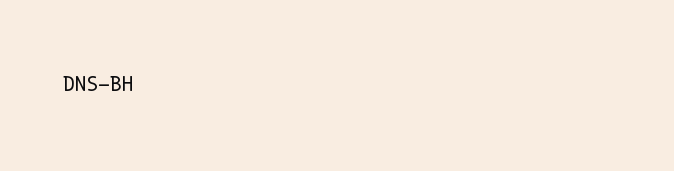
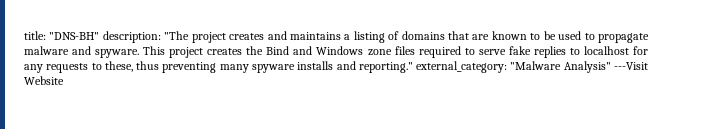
[63,76,133,91] DNS-BH -> [24,31,650,43] [24,46,648,58] [24,61,648,73] [24,76,64,85] title: "DNS-BH" description: "The project creates and maintains a listing of domains that are known to be used to propagate malware and spyware. This project creates the Bind and Windows zone files required to serve fake replies to localhost for any requests to these, thus preventing many spyware installs and reporting." external_category: "Malware Analysis" ---Visit Website

